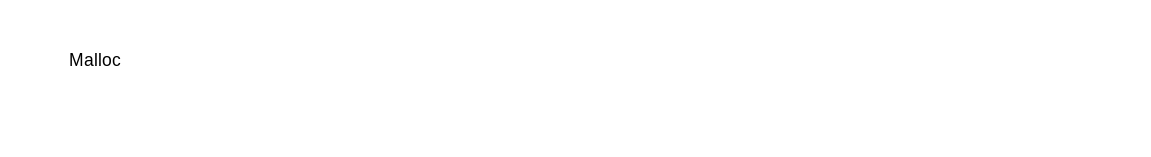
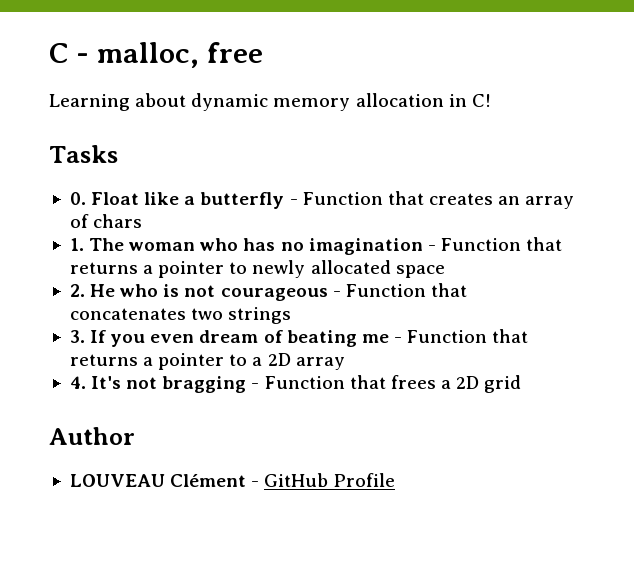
[69,53,121,66] Malloc -> [49,42,263,68] [49,93,491,111] [49,145,118,163] [69,191,575,209] [69,214,143,228] [69,237,563,255] [69,260,445,278] [69,283,467,301] [69,307,292,324] [69,329,529,347] [69,353,345,370] [69,375,522,393] [49,427,135,445] [69,473,396,487] C - malloc, free // Learning about dynamic memory allocation in C! // Tasks // 0. Float like a butterfly - Function that creates an array of chars // 1. The woman who has no imagination - Function that returns a pointer to newly allocated space // 2. He who is not courageous - Function that concatenates two strings // 3. If you even dream of beating me - Function that returns a pointer to a 2D array // 4. It's not bragging - Function that frees a 2D grid // Author // LOUVEAU Clément - GitHub Profile

